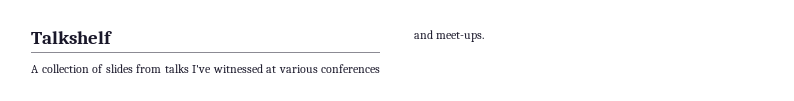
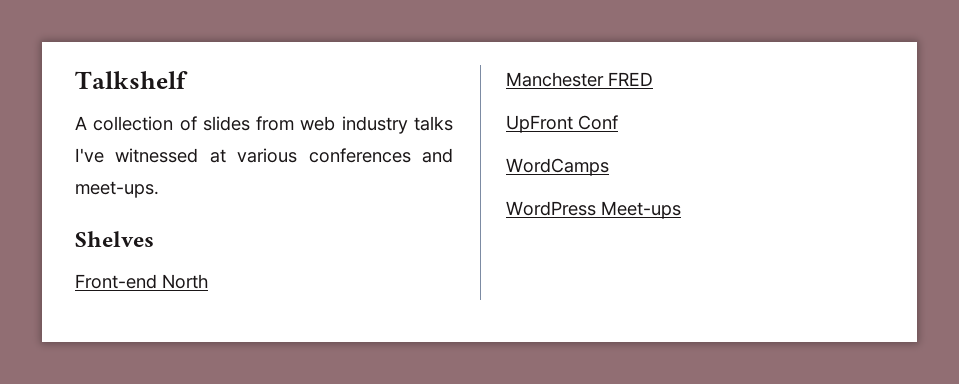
(161, 68) none -> [300,116,408,134] web industry
(485, 37) none -> [75,231,154,247] [75,274,208,289] [506,72,653,87] [506,115,618,133] [506,158,609,176] [506,201,681,219] // Shelves // Front-end North // Manchester FRED // UpFront Conf // WordCamps // WordPress Meet-ups

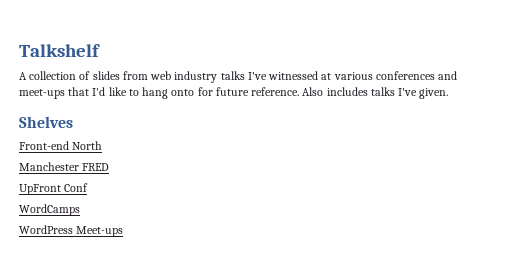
[75,181,159,198] meet-ups. -> [19,87,449,99] meet-ups that I'd like to hang onto for future reference. Also includes talks I've given.

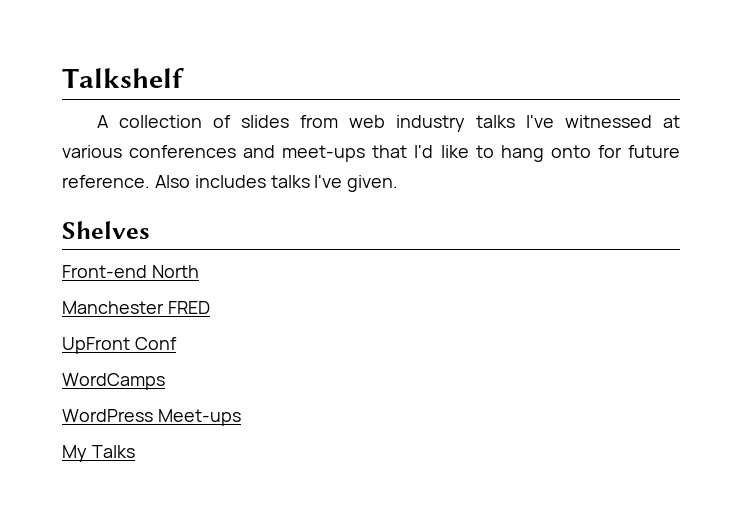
(124, 231) none -> [62,445,135,462] // My Talks

